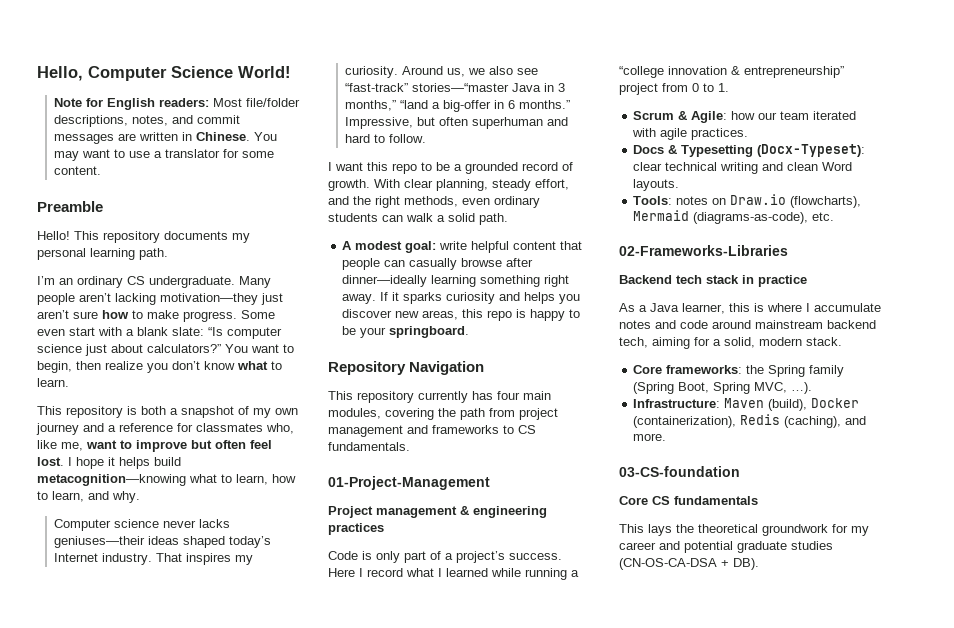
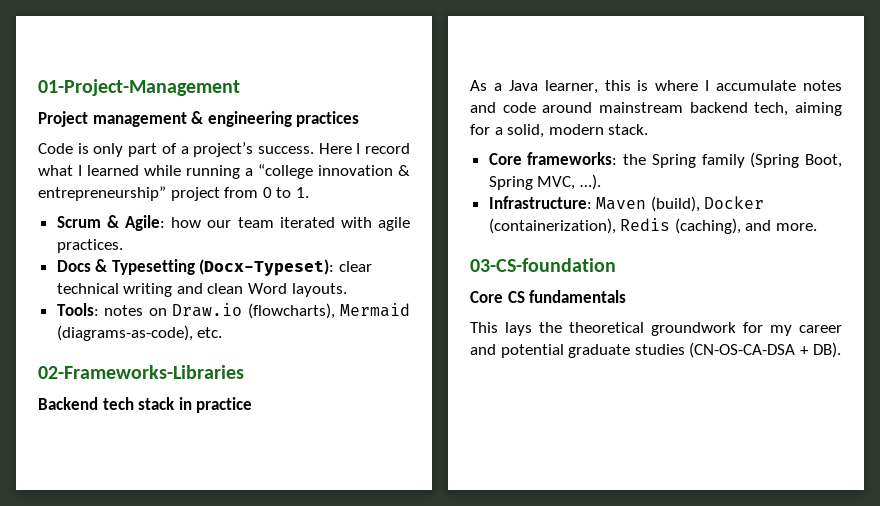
[37,66,291,81] [54,98,301,110] [54,115,241,127] [54,132,278,144] [54,149,275,161] [54,166,102,175] [37,201,103,212] [37,231,250,243] [37,248,168,260] [37,276,271,288] [37,293,283,305] [37,310,275,322] [37,327,282,339] [37,344,294,356] [37,361,282,373] [37,378,69,387] [37,406,298,418] [36,423,294,435] [37,440,272,452] [37,457,181,469] [37,474,296,486] [37,491,140,503] [54,519,231,531] [54,536,272,548] [54,553,254,565] [345,66,539,78] [345,83,566,92] [345,100,571,112] [345,117,569,129] [345,134,427,143] [328,162,573,174] [328,179,569,191] [328,196,540,208] [328,213,508,225] [342,241,583,253] [342,258,534,270] [342,275,570,287] [342,292,581,304] [342,309,581,321] [342,326,470,338] [328,361,485,375] [328,391,551,403] [328,408,558,420] [328,425,536,437] [328,442,410,451] Hello, Computer Science World! // Note for English readers: Most file/folder descriptions, notes, and commit messages are written in Chinese. You may want to use a translator for some content. // Preamble // Hello! This repository documents my personal learning path. // I’m an ordinary CS undergraduate. Many people aren’t lacking motivation—they just aren’t sure how to make progress. Some even start with a blank slate: “Is computer science just about calculators?” You want to begin, then realize you don’t know what to learn. // This repository is both a snapshot of my own journey and a reference for classmates who, like me, want to improve but often feel lost. I hope it helps build metacognition—knowing what to learn, how to learn, and why. // Computer science never lacks geniuses—their ideas shaped today’s Internet industry. That inspires my curiosity. Around us, we also see “fast-track” stories—“master Java in 3 months,” “land a big-offer in 6 months.” Impressive, but often superhuman and hard to follow. // I want this repo to be a grounded record of growth. With clear planning, steady effort, and the right methods, even ordinary students can walk a solid path. // A modest goal: write helpful content that people can casually browse after dinner—ideally learning something right away. If it sparks curiosity and helps you discover new areas, this repo is happy to be your springboard. // Repository Navigation // This repository currently has four main modules, covering the path from project management and frameworks to CS fundamentals. // -> (38, 87) none

